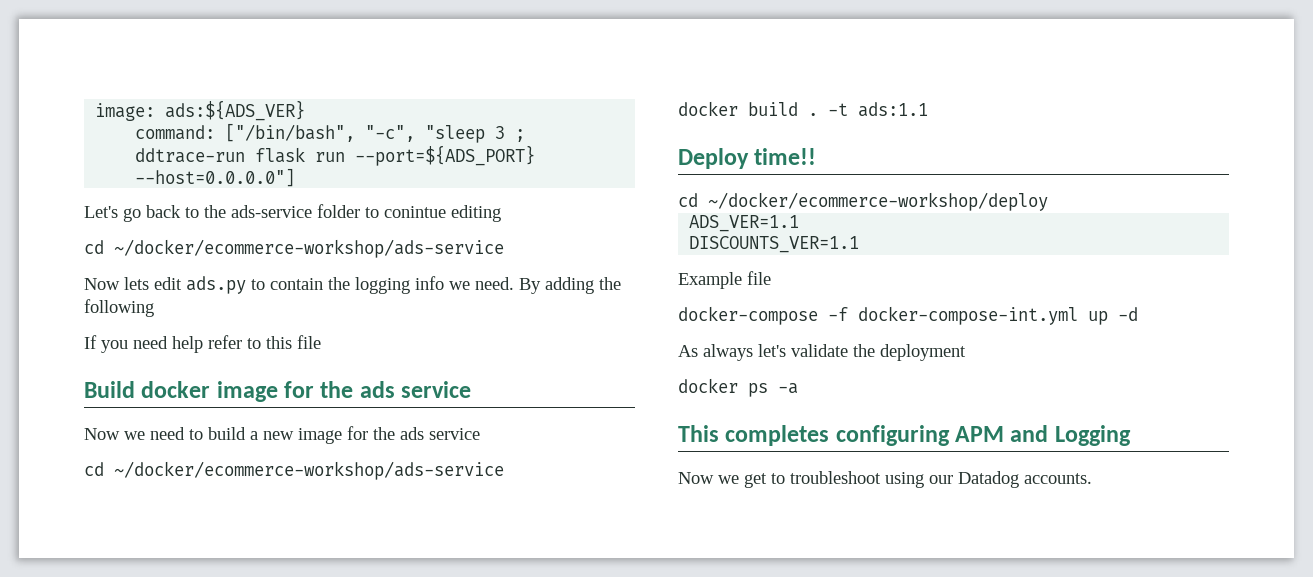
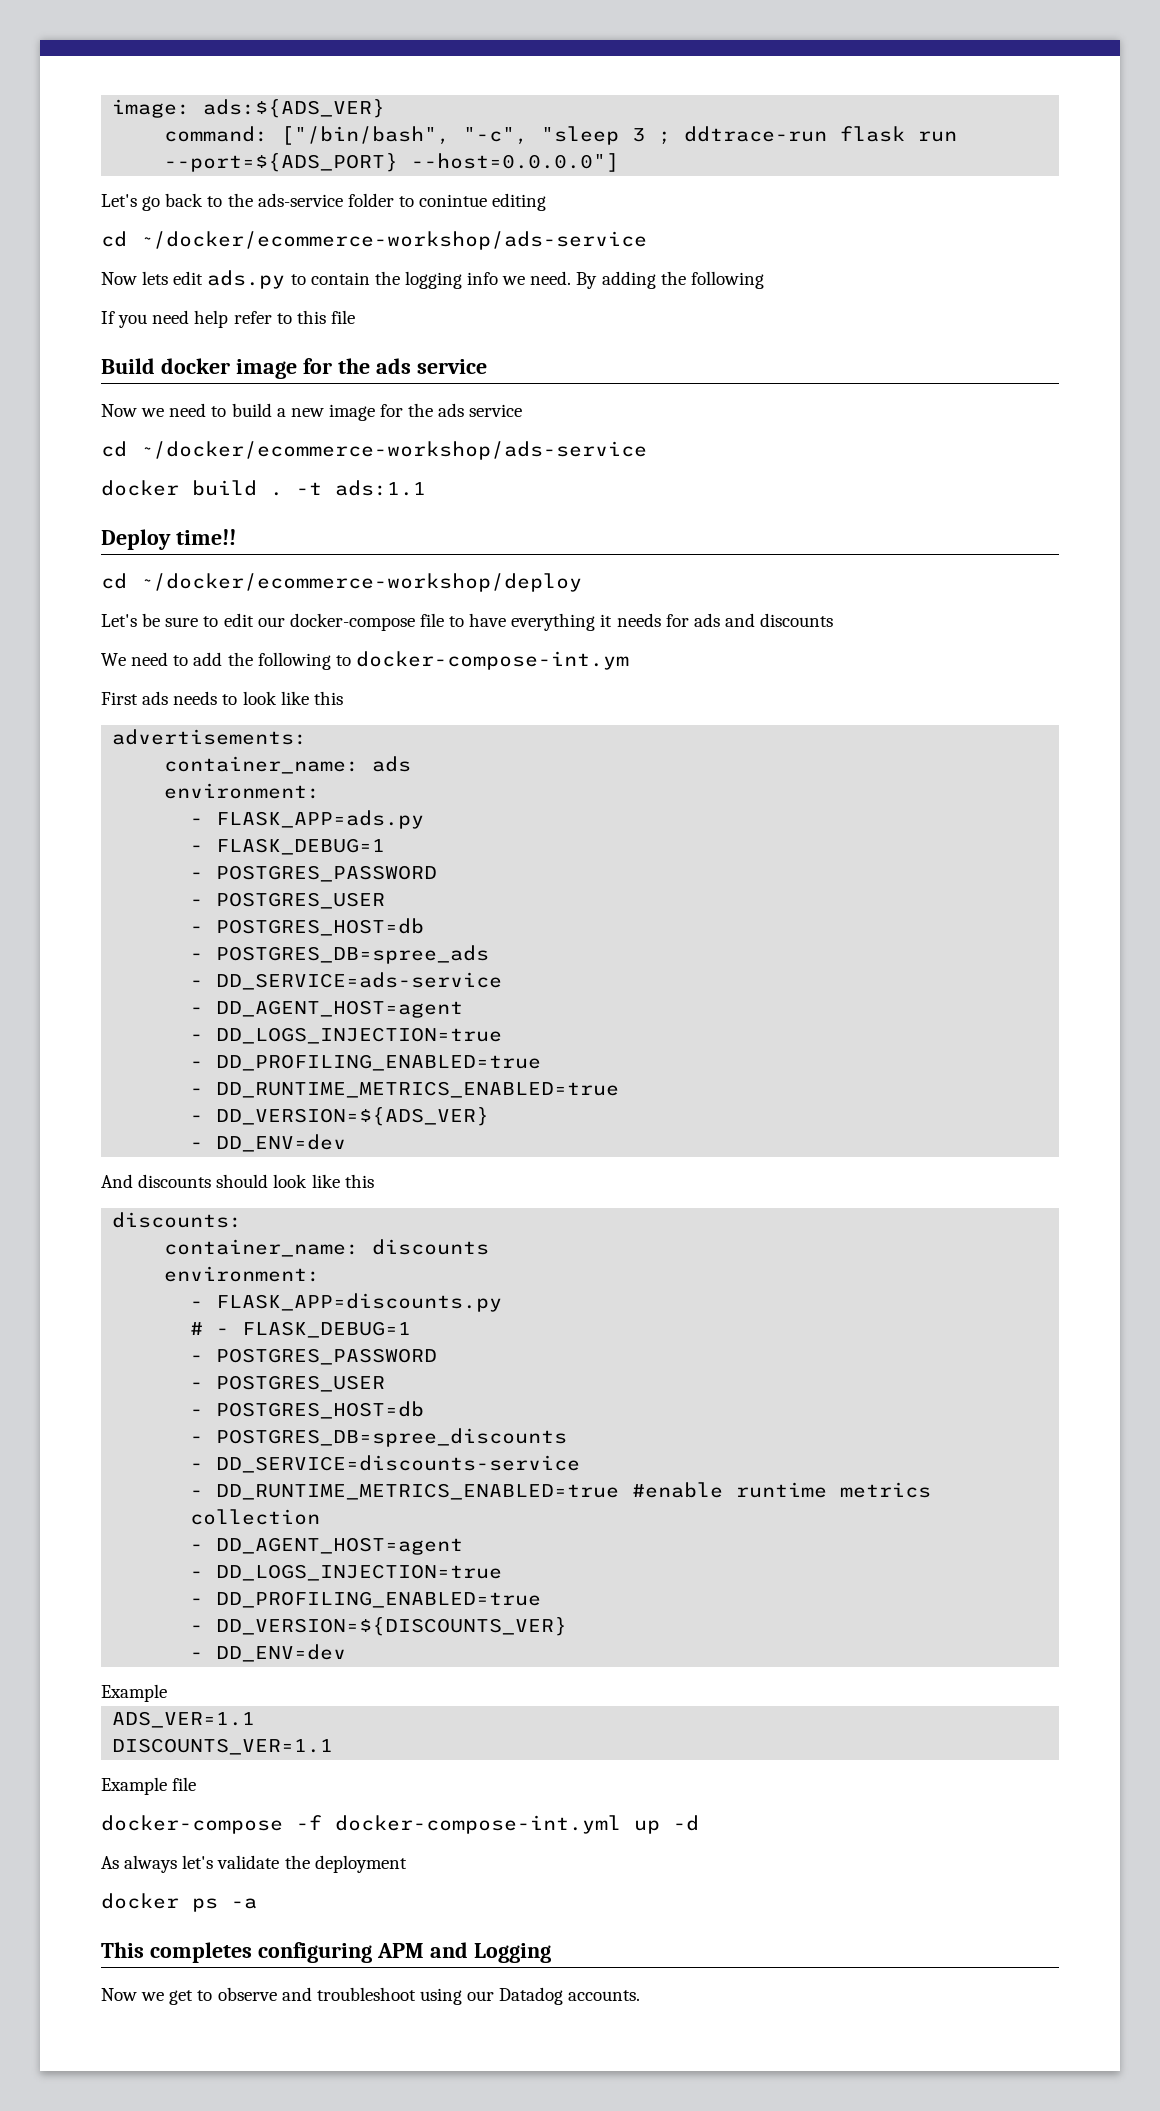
(1048, 201) none -> [101,613,834,631] [101,651,629,670] [101,691,343,705] [112,729,308,745] [164,756,412,774] [164,783,321,799] [190,810,425,829] [190,838,386,855] [190,865,438,882] [190,892,386,909] [190,918,425,936] [190,945,490,964] [190,972,503,990] [190,1000,464,1018] [190,1027,503,1044] [190,1054,542,1071] [190,1081,620,1098] [190,1107,490,1126] [190,1134,347,1152] [101,1174,374,1188] [112,1212,243,1228] [164,1239,490,1257] [164,1266,321,1282] [190,1293,503,1312] [190,1321,412,1338] [190,1348,438,1365] [190,1375,386,1392] [190,1401,425,1419] [190,1428,568,1447] [190,1455,581,1473] [190,1482,932,1500] [190,1509,321,1525] [190,1537,464,1555] [190,1564,503,1581] [190,1591,542,1608] [190,1617,568,1636] [190,1644,347,1662] [101,1684,167,1702] // Let's be sure to edit our docker-compose file to have everything it needs for ads and discounts // We need to add the following to docker-compose-int.ym // First ads needs to look like this // advertisements: // container_name: ads // environment: // - FLASK_APP=ads.py // - FLASK_DEBUG=1 // - POSTGRES_PASSWORD // - POSTGRES_USER // - POSTGRES_HOST=db // - POSTGRES_DB=spree_ads // - DD_SERVICE=ads-service // - DD_AGENT_HOST=agent // - DD_LOGS_INJECTION=true // - DD_PROFILING_ENABLED=true // - DD_RUNTIME_METRICS_ENABLED=true // - DD_VERSION=${ADS_VER} // - DD_ENV=dev // And discounts should look like this // discounts: // container_name: discounts // environment: // - FLASK_APP=discounts.py // # - FLASK_DEBUG=1 // - POSTGRES_PASSWORD // - POSTGRES_USER // - POSTGRES_HOST=db // - POSTGRES_DB=spree_discounts // - DD_SERVICE=discounts-service // - DD_RUNTIME_METRICS_ENABLED=true #enable runtime metrics collection // - DD_AGENT_HOST=agent // - DD_LOGS_INJECTION=true // - DD_PROFILING_ENABLED=true // - DD_VERSION=${DISCOUNTS_VER} // - DD_ENV=dev // Example
(785, 478) none -> [217,1987,312,2001] observe and

